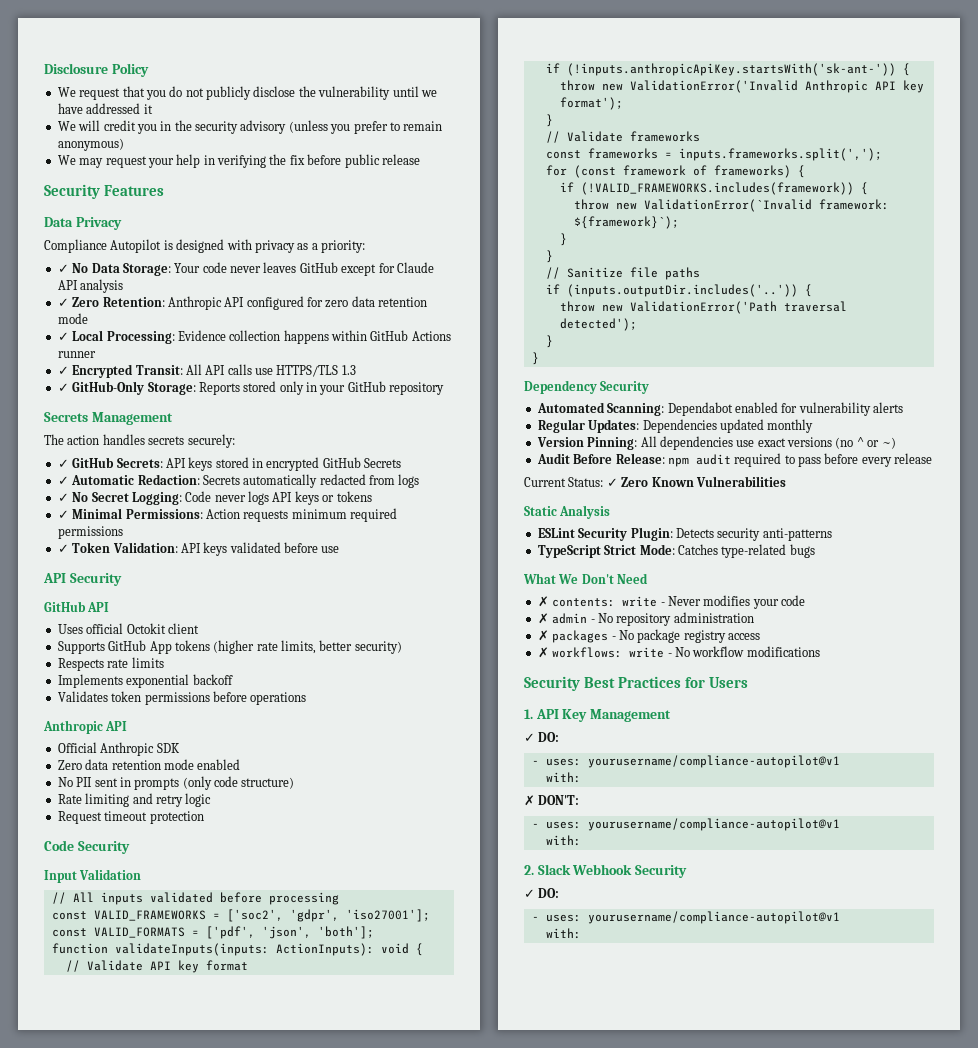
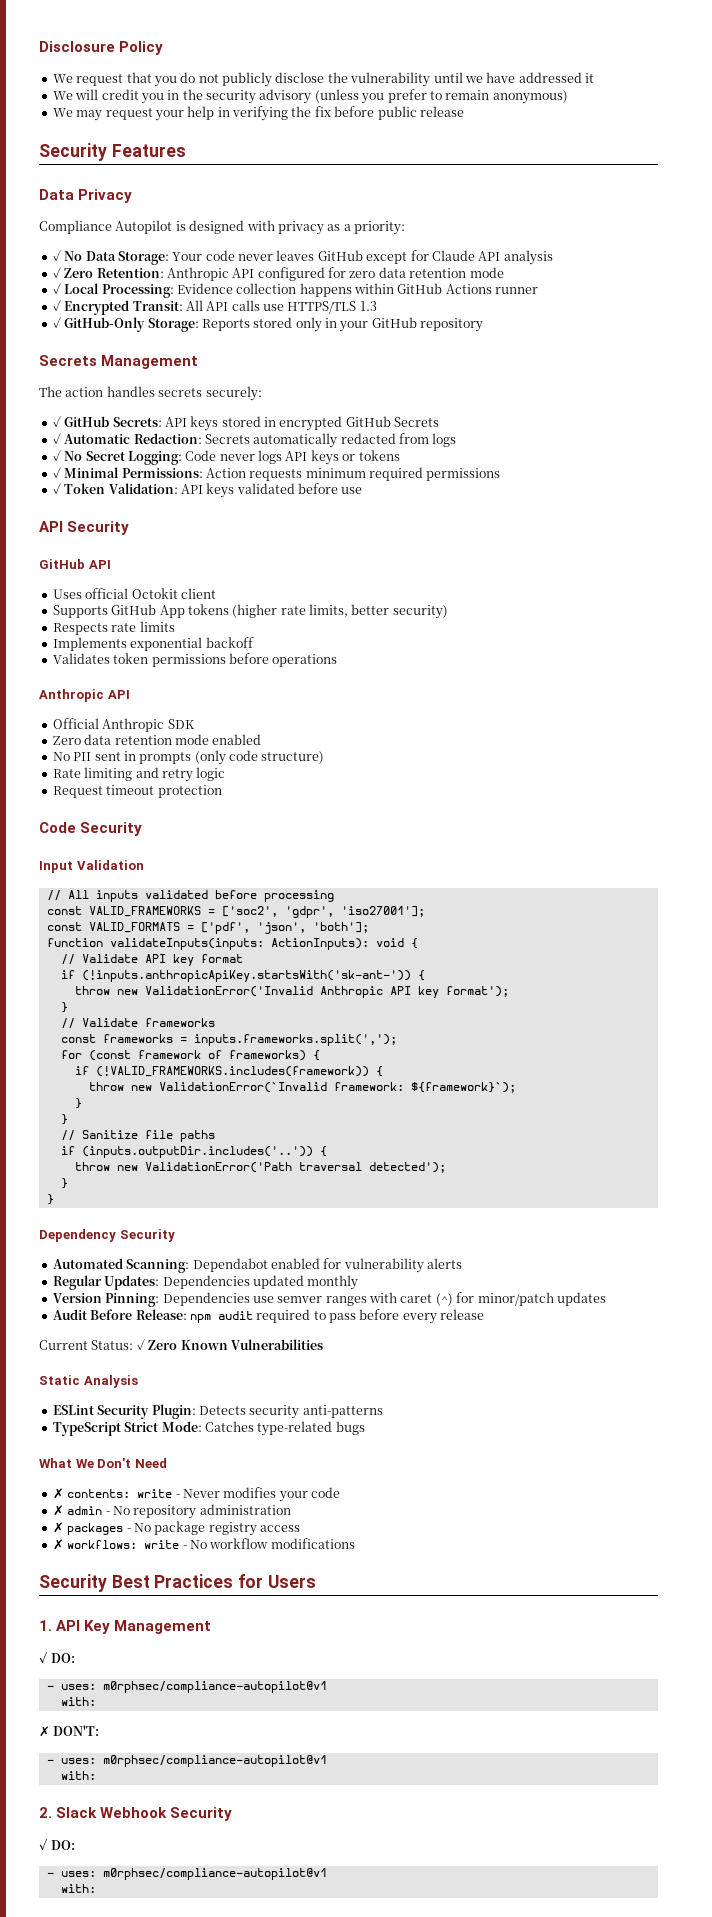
[640,436,896,450] All dependencies use exact versions (no ^ or ~) -> [162,1292,606,1306] Dependencies use semver ranges with caret (^) for minor/patch updates
[587,755,840,768] yourusername/compliance-autopilot@v1 -> [102,1681,327,1693] m0rphsec/compliance-autopilot@v1
[587,818,840,831] yourusername/compliance-autopilot@v1 -> [102,1755,327,1767] m0rphsec/compliance-autopilot@v1
[587,911,840,924] yourusername/compliance-autopilot@v1 -> [102,1868,327,1880] m0rphsec/compliance-autopilot@v1

